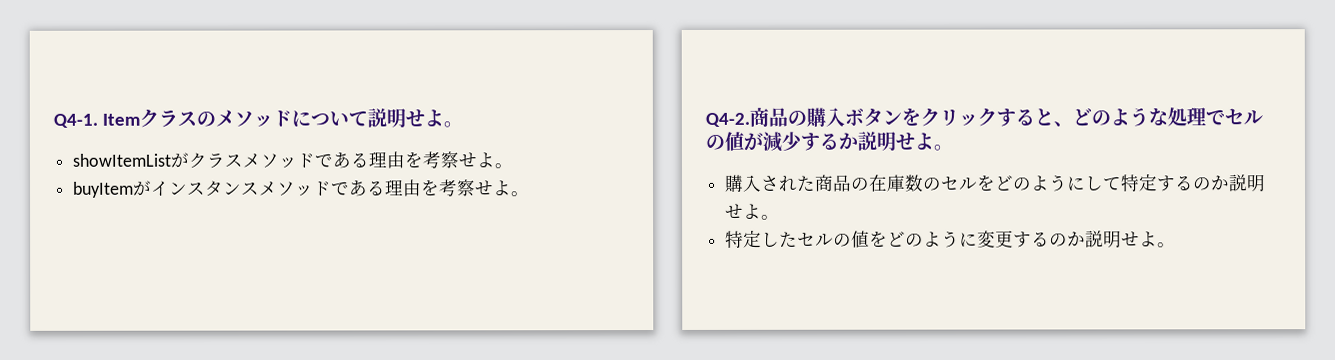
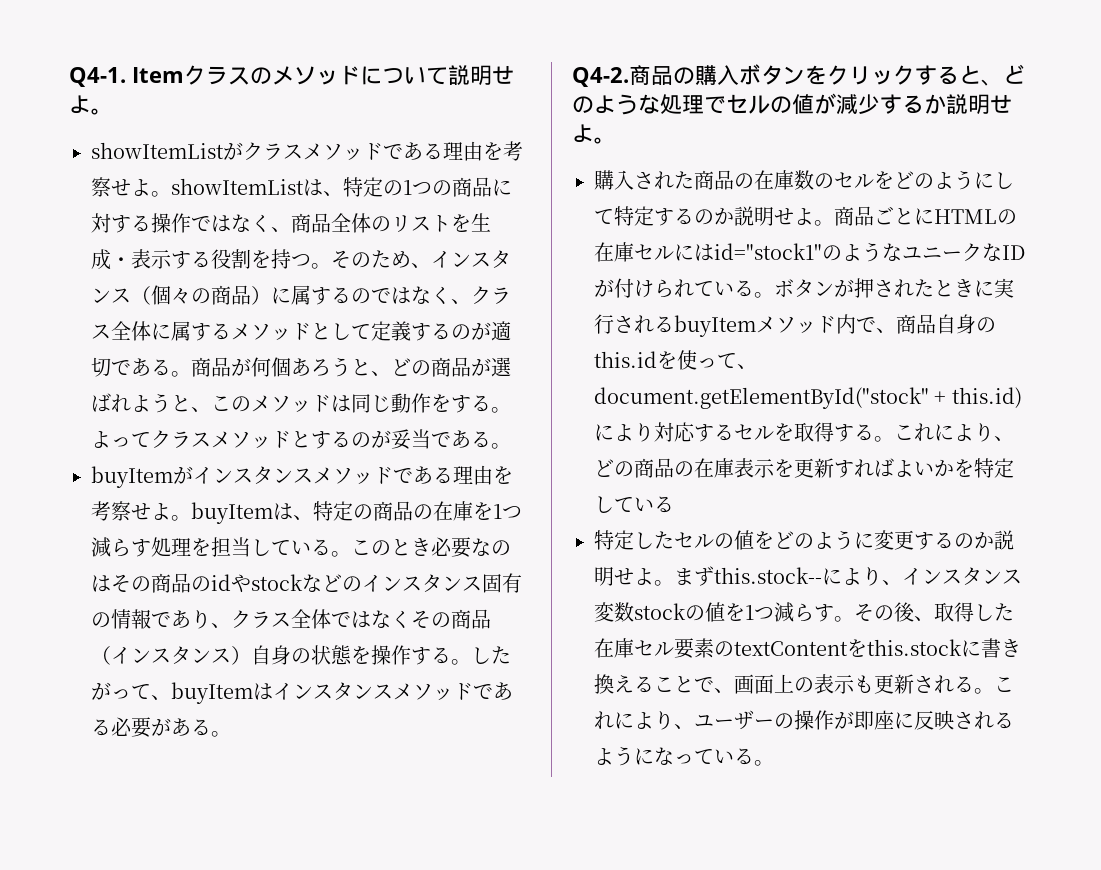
(514, 166) none -> [171,177,512,197] [91,213,491,233] [91,249,511,270] [91,285,511,305] [91,321,511,341] [91,357,512,377] [91,393,511,413] [91,429,511,450] showItemListは、特定の1つの商品に対する操作ではなく、商品全体のリストを生成・表示する役割を持つ。そのため、インスタンス（個々の商品）に属するのではなく、クラス全体に属するメソッドとして定義するのが適切である。商品が何個あろうと、どの商品が選ばれようと、このメソッドは同じ動作をする。よってクラスメソッドとするのが妥当である。
(531, 194) none -> [191,501,522,524] [91,537,511,558] [91,573,522,593] [91,609,491,629] [91,645,511,665] [91,682,513,704] [91,717,231,738] buyItemは、特定の商品の在庫を1つ減らす処理を担当している。このとき必要なのはその商品のidやstockなどのインスタンス固有の情報であり、クラス全体ではなくその商品（インスタンス）自身の状態を操作する。したがって、buyItemはインスタンスメソッドである必要がある。
(781, 217) none -> [834,206,1017,226] [594,242,1025,262] [594,278,1014,298] [594,314,996,337] [594,350,757,370] [594,387,1022,409] [594,422,1014,442] [594,458,1014,478] [594,496,674,513] 商品ごとにHTMLの在庫セルにはid="stock1"のようなユニークなIDが付けられている。ボタンが押されたときに実行されるbuyItemメソッド内で、商品自身のthis.idを使って、document.getElementById("stock" + this.id)により対応するセルを取得する。これにより、どの商品の在庫表示を更新すればよいかを特定している
(1177, 245) none -> [674,566,1022,586] [594,602,1014,622] [594,638,1021,659] [594,674,1014,694] [594,710,1014,730] [594,746,774,766] まずthis.stock--により、インスタンス変数stockの値を1つ減らす。その後、取得した在庫セル要素のtextContentをthis.stockに書き換えることで、画面上の表示も更新される。これにより、ユーザーの操作が即座に反映されるようになっている。

